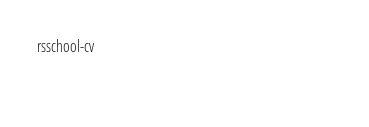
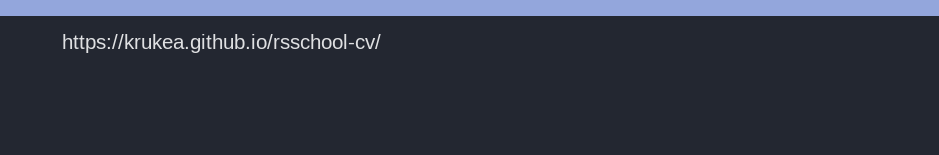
[37,39,95,52] rsschool-cv -> [62,34,381,53] https://krukea.github.io/rsschool-cv/

